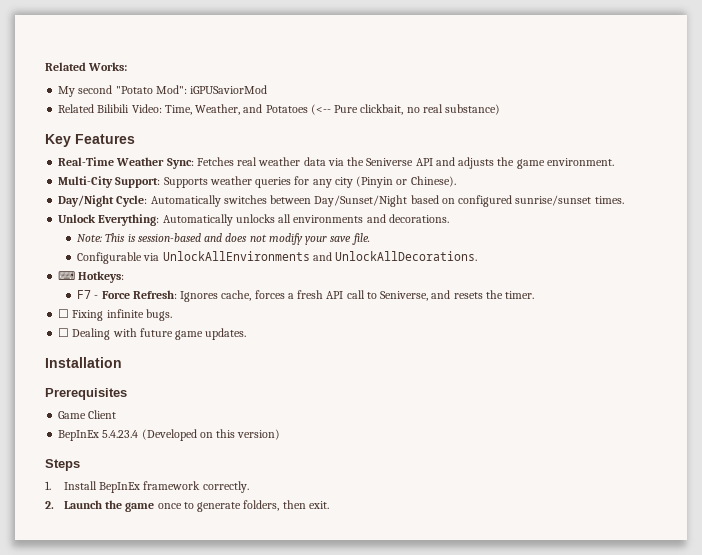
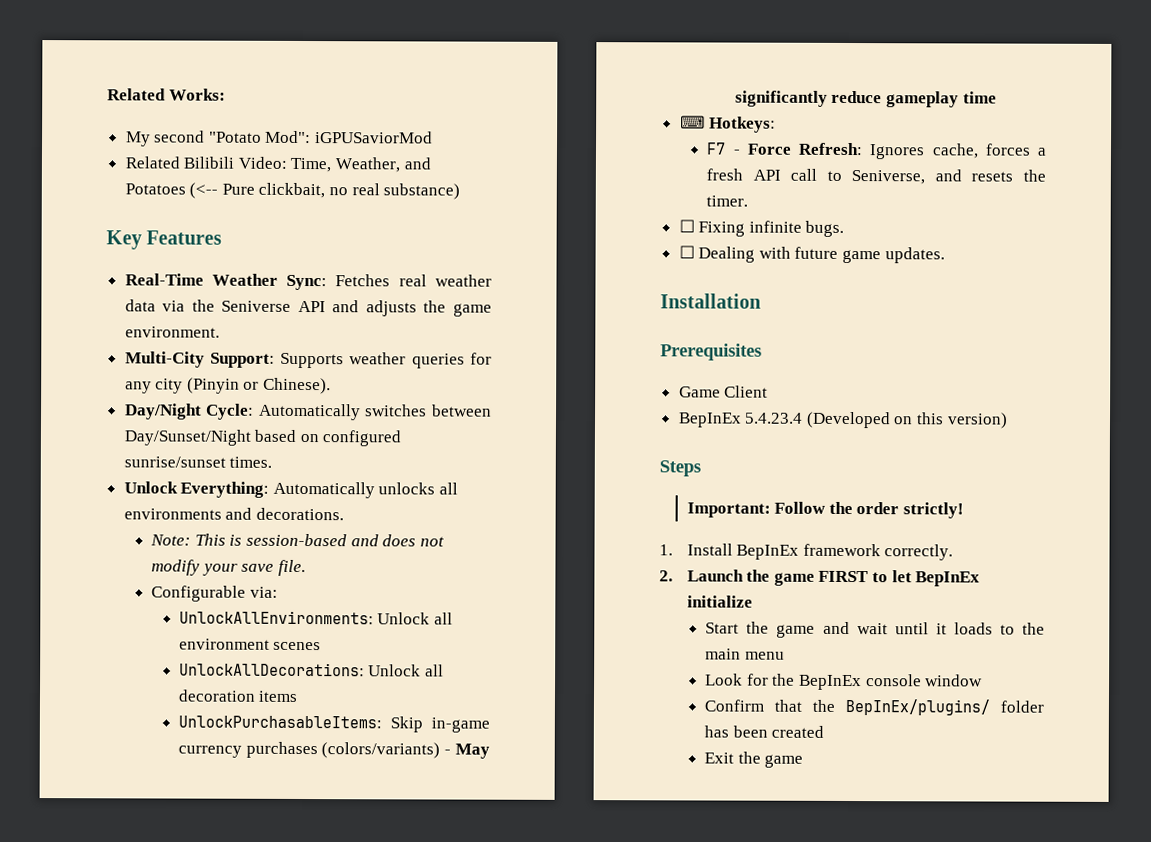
[143,251,478,261] via UnlockAllEnvironments and UnlockAllDecorations. -> [249,586,278,598] [178,610,454,625] [178,638,322,651] [178,662,445,677] [177,689,299,702] [177,715,490,733] [177,741,490,759] [734,90,997,108] via: // UnlockAllEnvironments: Unlock all environment scenes // UnlockAllDecorations: Unlock all decoration items // UnlockPurchasableItems: Skip in-game currency purchases (colors/variants) - May significantly reduce gameplay time
(80, 465) none -> [686,501,964,519] // Important: Follow the order strictly!
[157,500,329,512] once to generate folders, then exit. -> [818,570,981,587] [686,595,753,608] [705,621,1045,638] [705,648,785,660] [705,673,984,691] [704,698,1044,716] [704,725,825,738] [704,751,804,768] FIRST to let BepInEx initialize // Start the game and wait until it loads to the main menu // Look for the BepInEx console window // Confirm that the BepInEx/plugins/ folder has been created // Exit the game

